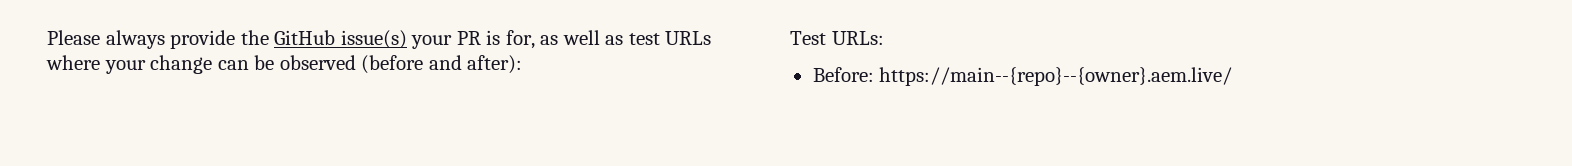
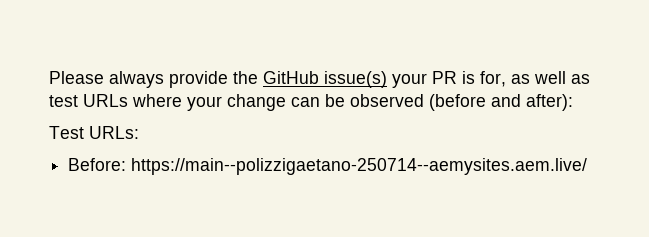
[879,67,1233,86] https://main--{repo}--{owner}.aem.live/ -> [131,158,588,175] https://main--polizzigaetano-250714--aemysites.aem.live/

